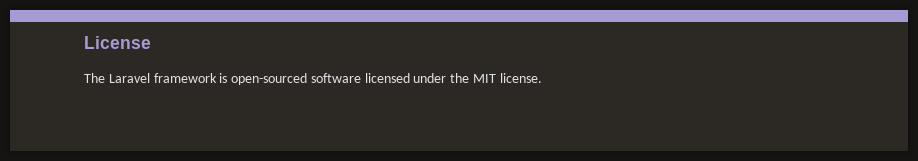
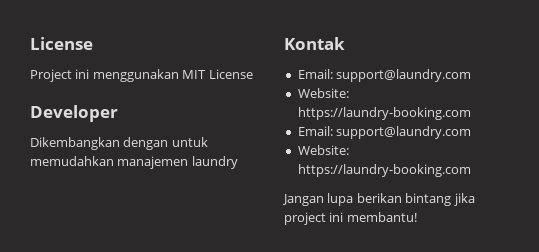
[84,36,151,49] [84,73,542,85] License // The Laravel framework is open-sourced software licensed under the MIT license. -> [30,37,93,50] [30,69,253,82] [30,105,118,122] [30,137,208,150] [30,156,238,169] [284,37,345,50] [297,69,472,82] [297,88,349,98] [297,107,471,120] [297,126,472,139] [297,145,349,155] [297,164,471,177] [282,193,475,206] [284,212,417,225] License // Project ini menggunakan MIT License // Developer // Dikembangkan dengan untuk memudahkan manajemen laundry // Kontak // Email: support@laundry.com // Website: https://laundry-booking.com // Email: support@laundry.com // Website: https://laundry-booking.com // Jangan lupa berikan bintang jika project ini membantu!

